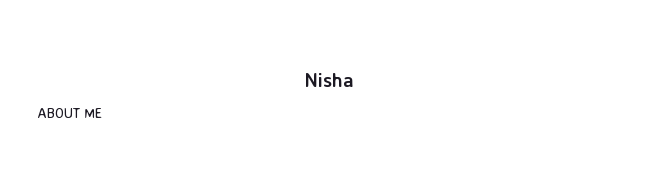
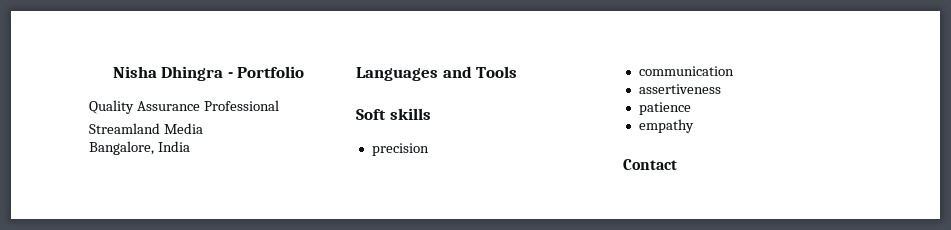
[37,108,102,118] // ABOUT ME -> [161,66,305,81] [89,100,279,114] [89,123,203,134] [89,141,190,155] [356,66,518,81] [356,108,431,120] [371,143,429,156] [638,66,734,76] [638,84,721,94] [638,102,691,115] [638,119,694,133] [623,159,677,170] Dhingra - Portfolio // Quality Assurance Professional // Streamland Media // Bangalore, India // Languages and Tools // Soft skills // precision // communication // assertiveness // patience // empathy // Contact

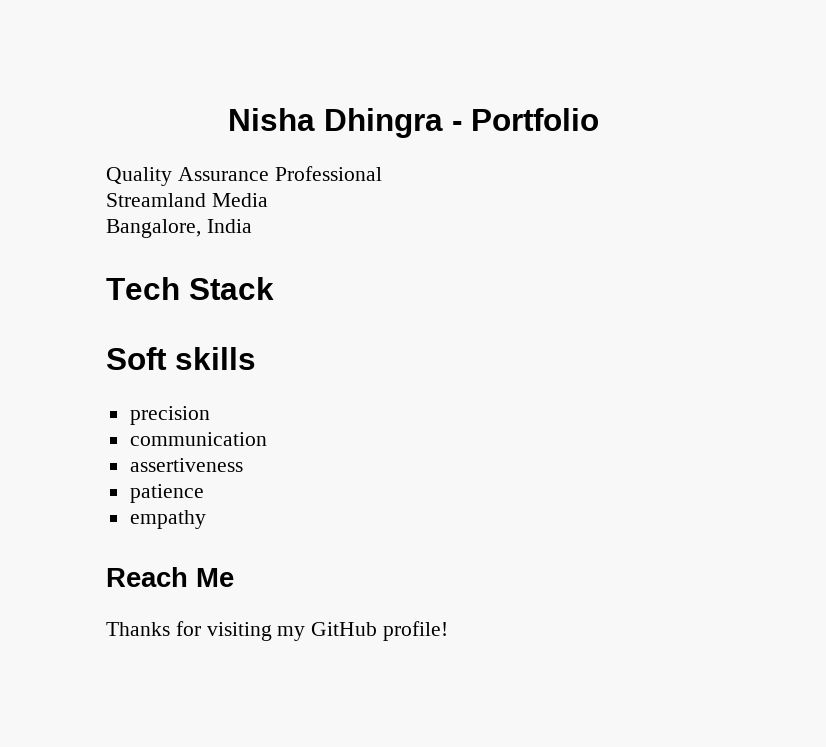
[356,66,518,81] Languages and Tools -> [106,277,274,300] Tech Stack
[623,159,677,170] Contact -> [106,567,234,587] [106,621,449,641] Reach Me // Thanks for visiting my GitHub profile!

